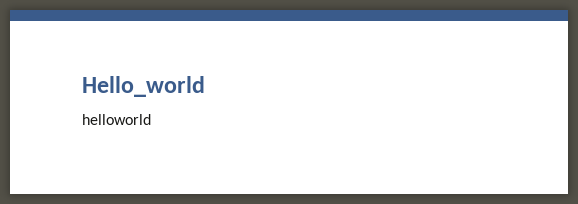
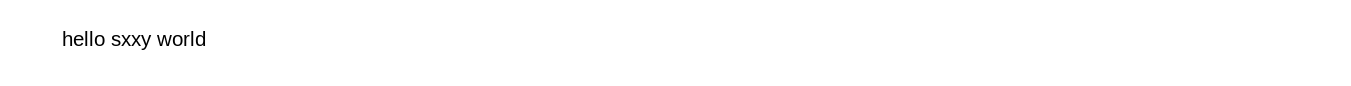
[82,76,205,97] [82,114,151,125] Hello_world // helloworld -> [62,31,206,50] hello sxxy world

